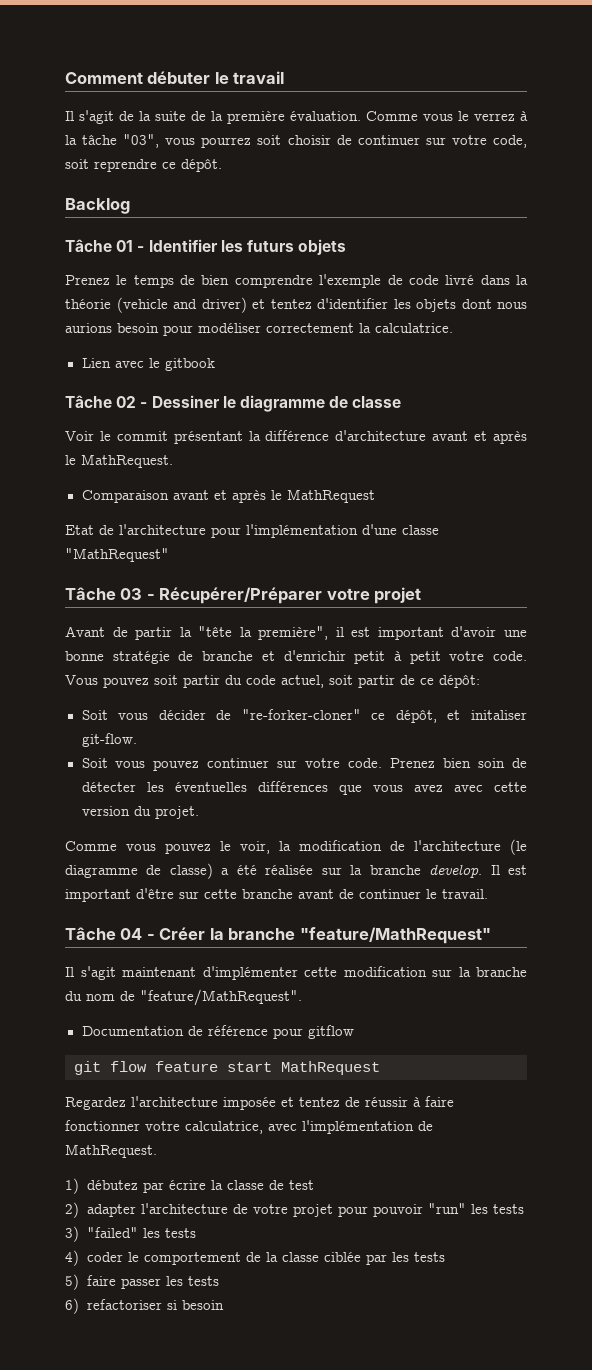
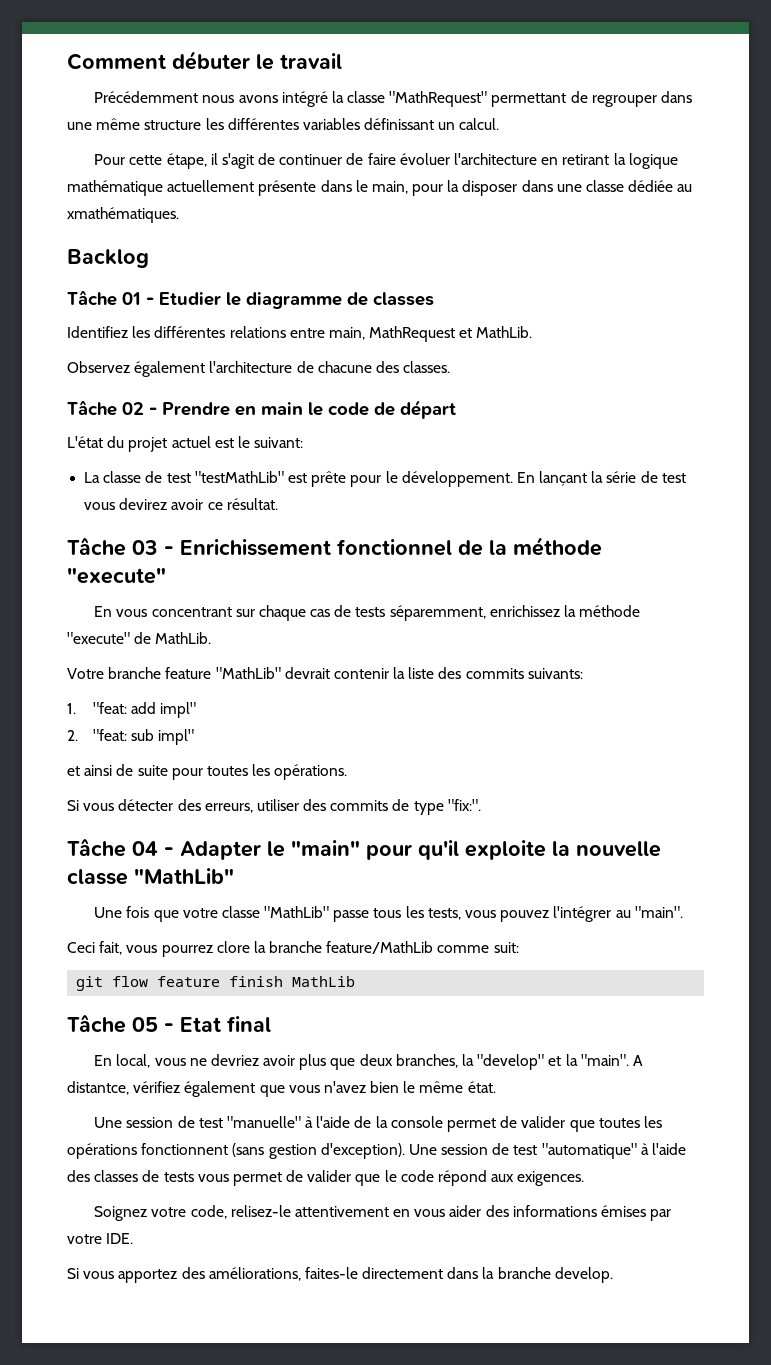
[65,110,528,124] [65,134,527,148] [65,158,222,172] [65,198,130,214] [65,239,347,255] [65,274,528,288] [65,297,527,313] [65,323,453,336] [81,358,215,371] [65,395,402,412] [65,430,528,444] [65,454,173,468] [81,489,375,503] [65,524,439,538] [65,548,169,562] [65,587,422,604] [65,626,527,640] [65,650,527,664] [65,674,480,688] [81,709,527,723] [81,733,137,747] [81,758,527,771] [81,781,527,795] [81,806,199,819] [65,839,527,855] [65,863,527,879] [65,888,488,902] [65,927,491,944] [65,966,527,980] [65,989,302,1006] [81,1025,354,1039] [74,1061,380,1075] [65,1096,454,1110] [65,1120,433,1134] [65,1144,157,1158] [65,1178,314,1194] [65,1202,524,1218] [65,1226,196,1242] [65,1250,445,1266] [65,1274,219,1290] [65,1298,224,1314] Il s'agit de la suite de la première évaluation. Comme vous le verrez à la tâche "03", vous pourrez soit choisir de continuer sur votre code, soit reprendre ce dépôt. // Backlog // Tâche 01 - Identifier les futurs objets // Prenez le temps de bien comprendre l'exemple de code livré dans la théorie (vehicle and driver) et tentez d'identifier les objets dont nous aurions besoin pour modéliser correctement la calculatrice. // Lien avec le gitbook // Tâche 02 - Dessiner le diagramme de classe // Voir le commit présentant la différence d'architecture avant et après le MathRequest. // Comparaison avant et après le MathRequest // Etat de l'architecture pour l'implémentation d'une classe "MathRequest" // Tâche 03 - Récupérer/Préparer votre projet // Avant de partir la "tête la première", il est important d'avoir une bonne stratégie de branche et d'enrichir petit à petit votre code. Vous pouvez soit partir du code actuel, soit partir de ce dépôt: // Soit vous décider de "re-forker-cloner" ce dépôt, et initaliser git-flow. // Soit vous pouvez continuer sur votre code. Prenez bien soin de détecter les éventuelles différences que vous avez avec cette version du projet. // Comme vous pouvez le voir, la modification de l'architecture (le diagramme de classe) a été réalisée sur la branche develop. Il est important d'être sur cette branche avant de continuer le travail. // Tâche 04 - Créer la branche "feature/MathRequest" // Il s'agit maintenant d'implémenter cette modification sur la branche du nom de "feature/MathRequest". // Documentation de référence pour gitflow // git flow feature start MathRequest // Regardez l'architecture imposée et tentez de réussir à faire fonctionner votre calculatrice, avec l'implémentation de MathRequest. // 1) débutez par écrire la classe de test // 2) adapter l'architecture de votre projet pour pouvoir "run" les tests // 3) "failed" les tests // 4) coder le comportement de la classe ciblée par les tests // 5) faire passer les tests // 6) refactoriser si besoin -> [94,91,693,107] [67,118,500,130] [94,153,678,169] [67,180,693,196] [67,207,179,223] [67,249,149,268] [67,290,434,309] [67,326,533,342] [67,361,451,377] [67,400,456,419] [67,436,304,452] [84,471,686,487] [84,498,278,510] [67,537,602,556] [67,568,166,584] [94,605,641,621] [67,632,212,644] [67,667,583,679] [67,702,196,718] [67,729,194,745] [67,764,348,780] [67,799,481,815] [67,839,661,860] [67,868,234,885] [94,906,683,922] [67,941,519,957] [76,976,356,991] [67,1015,271,1033] [94,1054,643,1070] [67,1081,496,1097] [94,1116,662,1132] [67,1143,687,1159] [67,1170,585,1186] [94,1205,672,1221] [67,1233,134,1244] [67,1267,613,1283] Précédemment nous avons intégré la classe "MathRequest" permettant de regrouper dans une même structure les différentes variables définissant un calcul. // Pour cette étape, il s'agit de continuer de faire évoluer l'architecture en retirant la logique mathématique actuellement présente dans le main, pour la disposer dans une classe dédiée au xmathématiques. // Backlog // Tâche 01 - Etudier le diagramme de classes // Identifiez les différentes relations entre main, MathRequest et MathLib. // Observez également l'architecture de chacune des classes. // Tâche 02 - Prendre en main le code de départ // L'état du projet actuel est le suivant: // La classe de test "testMathLib" est prête pour le développement. En lançant la série de test vous devirez avoir ce résultat. // Tâche 03 - Enrichissement fonctionnel de la méthode "execute" // En vous concentrant sur chaque cas de tests séparemment, enrichissez la méthode "execute" de MathLib. // Votre branche feature "MathLib" devrait contenir la liste des commits suivants: // 1. "feat: add impl" // 2. "feat: sub impl" // et ainsi de suite pour toutes les opérations. // Si vous détecter des erreurs, utiliser des commits de type "fix:". // Tâche 04 - Adapter le "main" pour qu'il exploite la nouvelle classe "MathLib" // Une fois que votre classe "MathLib" passe tous les tests, vous pouvez l'intégrer au "main". // Ceci fait, vous pourrez clore la branche feature/MathLib comme suit: // git flow feature finish MathLib // Tâche 05 - Etat final // En local, vous ne devriez avoir plus que deux branches, la "develop" et la "main". A distantce, vérifiez également que vous n'avez bien le même état. // Une session de test "manuelle" à l'aide de la console permet de valider que toutes les opérations fonctionnent (sans gestion d'exception). Une session de test "automatique" à l'aide des classes de tests vous permet de valider que le code répond aux exigences. // Soignez votre code, relisez-le attentivement en vous aider des informations émises par votre IDE. // Si vous apportez des améliorations, faites-le directement dans la branche develop.

